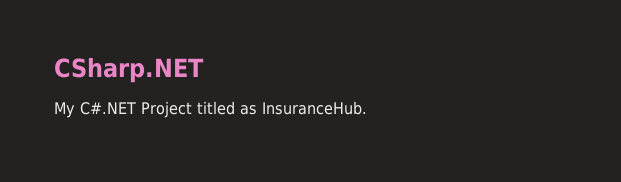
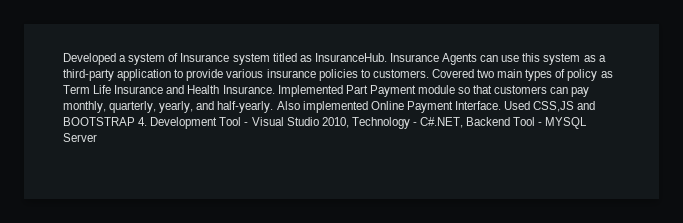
[54,58,204,83] [54,101,367,118] CSharp.NET // My C#.NET Project titled as InsuranceHub. -> [63,53,606,65] [63,69,613,81] [63,85,590,97] [63,101,596,113] [63,117,588,129] [63,133,97,142] Developed a system of Insurance system titled as InsuranceHub. Insurance Agents can use this system as a third-party application to provide various insurance policies to customers. Covered two main types of policy as Term Life Insurance and Health Insurance. Implemented Part Payment module so that customers can pay monthly, quarterly, yearly, and half-yearly. Also implemented Online Payment Interface. Used CSS,JS and BOOTSTRAP 4. Development Tool - Visual Studio 2010, Technology - C#.NET, Backend Tool - MYSQL Server

